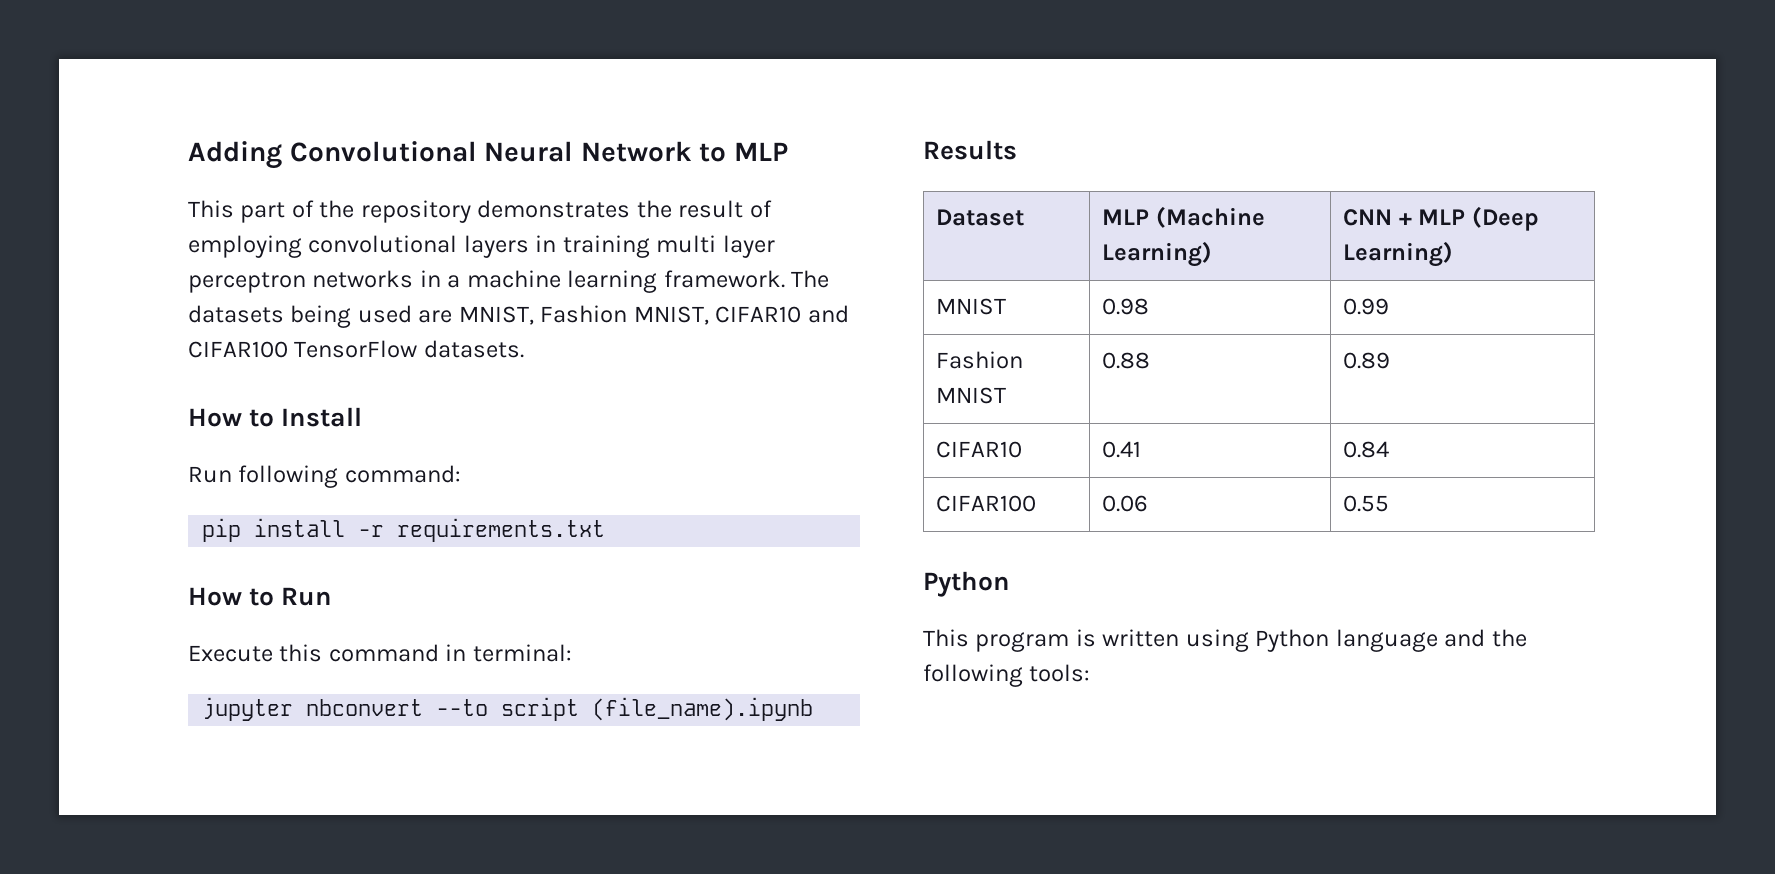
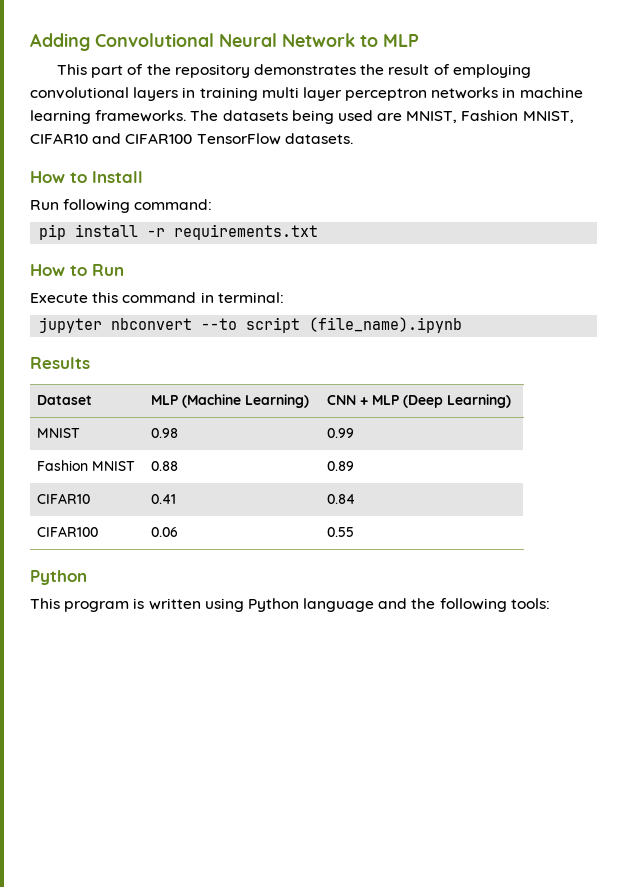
[447,275,461,288] a -> (516, 92) none
[663,270,785,288] framework. -> [95,110,187,122] frameworks.

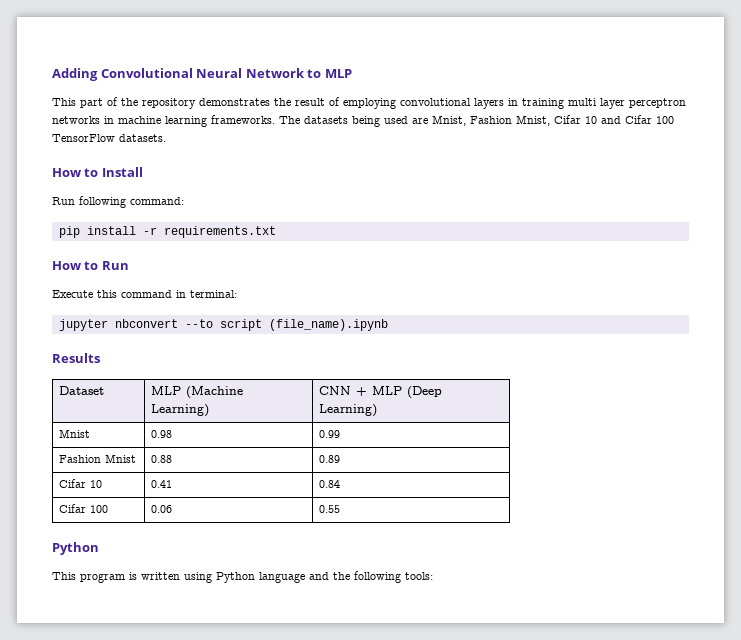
[406,110,574,123] [30,133,193,144] MNIST, Fashion MNIST, CIFAR10 and CIFAR100 -> [432,115,674,126] Mnist, Fashion Mnist, Cifar 10 and Cifar 100
[37,428,81,438] MNIST -> [59,429,91,438] Mnist
[92,461,136,471] MNIST -> [105,454,137,463] Mnist
[37,493,91,504] CIFAR10 -> [59,479,103,488] Cifar 10
[37,526,99,537] CIFAR100 -> [59,504,109,513] Cifar 100

